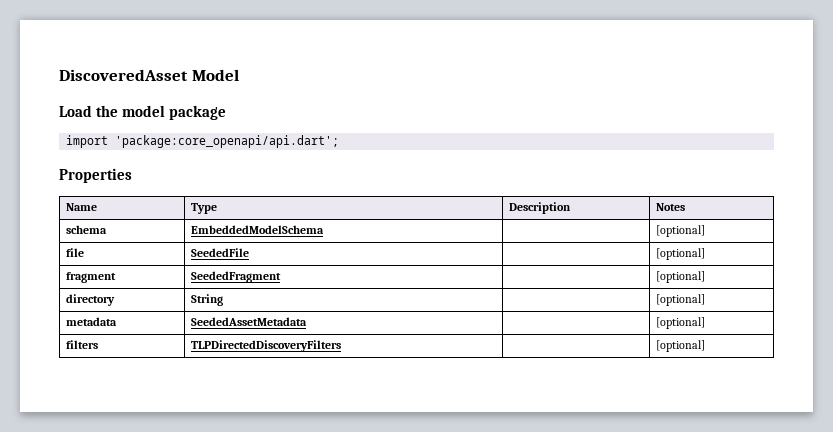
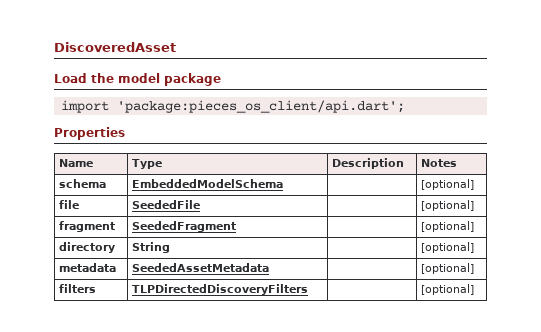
[191,69,239,81] Model -> (176, 47) none
[115,135,340,148] 'package:core_openapi/api.dart'; -> [116,100,405,113] 'package:pieces_os_client/api.dart';

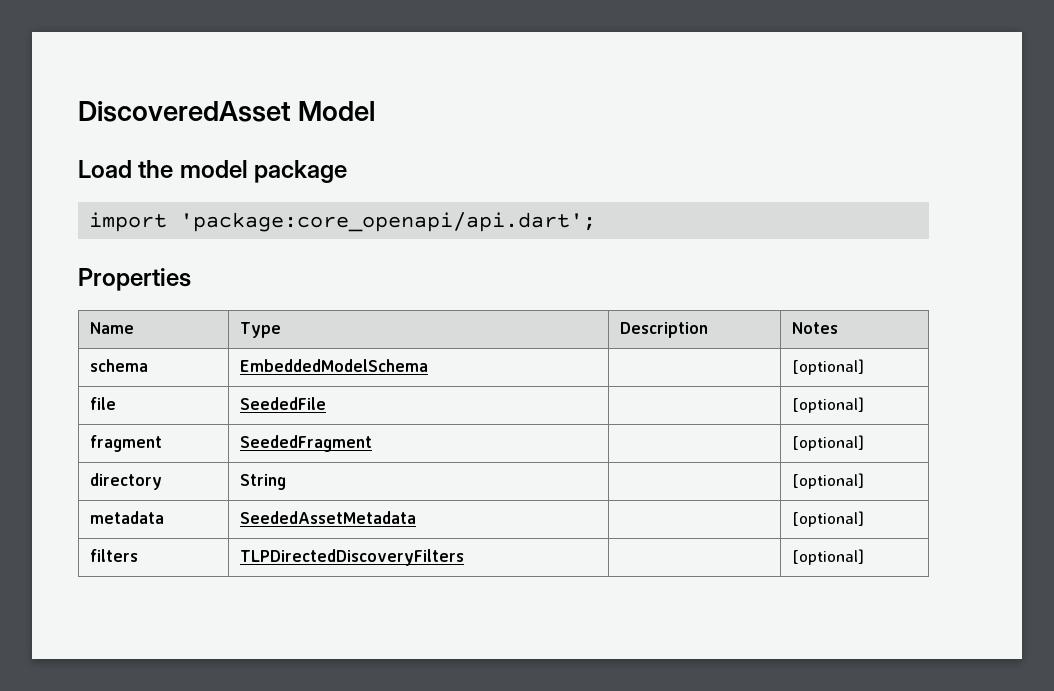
(176, 47) none -> [298,101,376,121] Model
[116,100,405,113] 'package:pieces_os_client/api.dart'; -> [180,212,597,232] 'package:core_openapi/api.dart';

